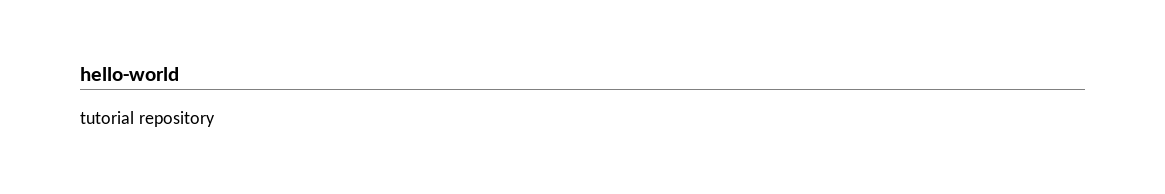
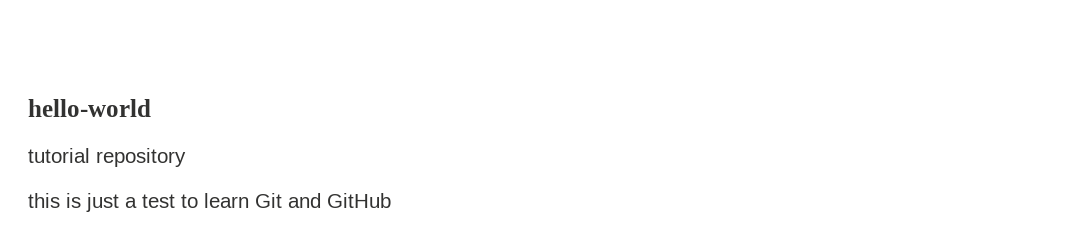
(215, 119) none -> [28,193,391,212] // this is just a test to learn Git and GitHub

